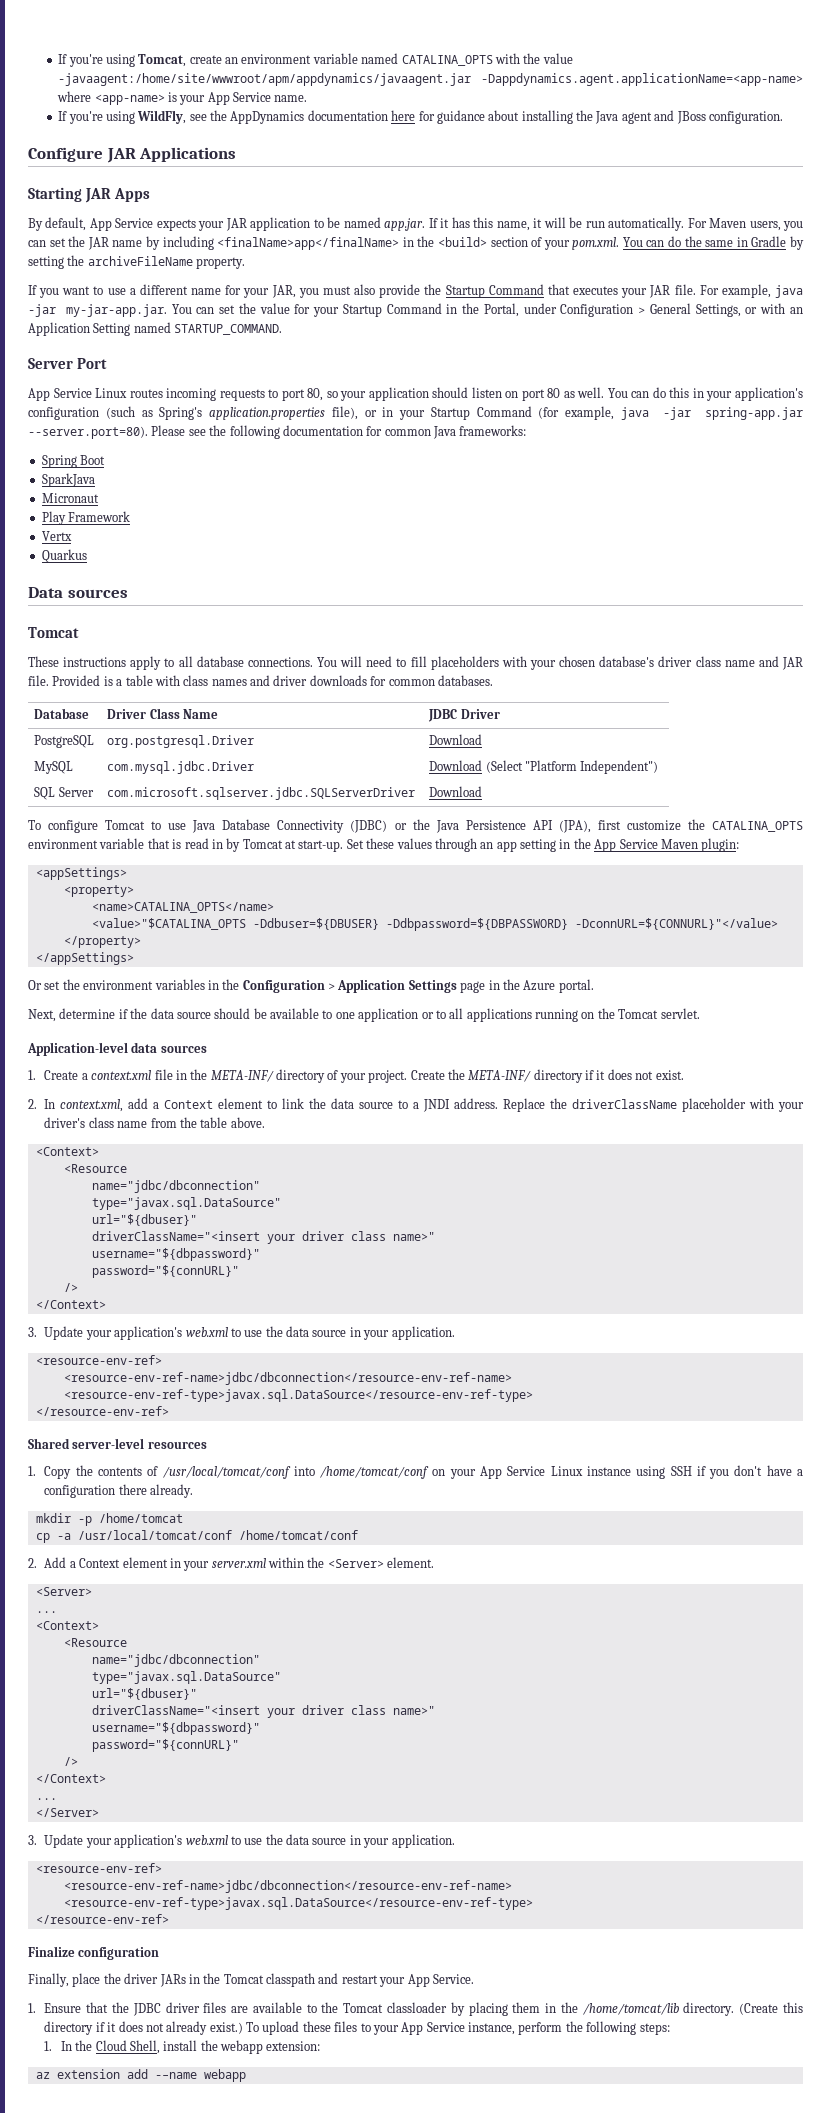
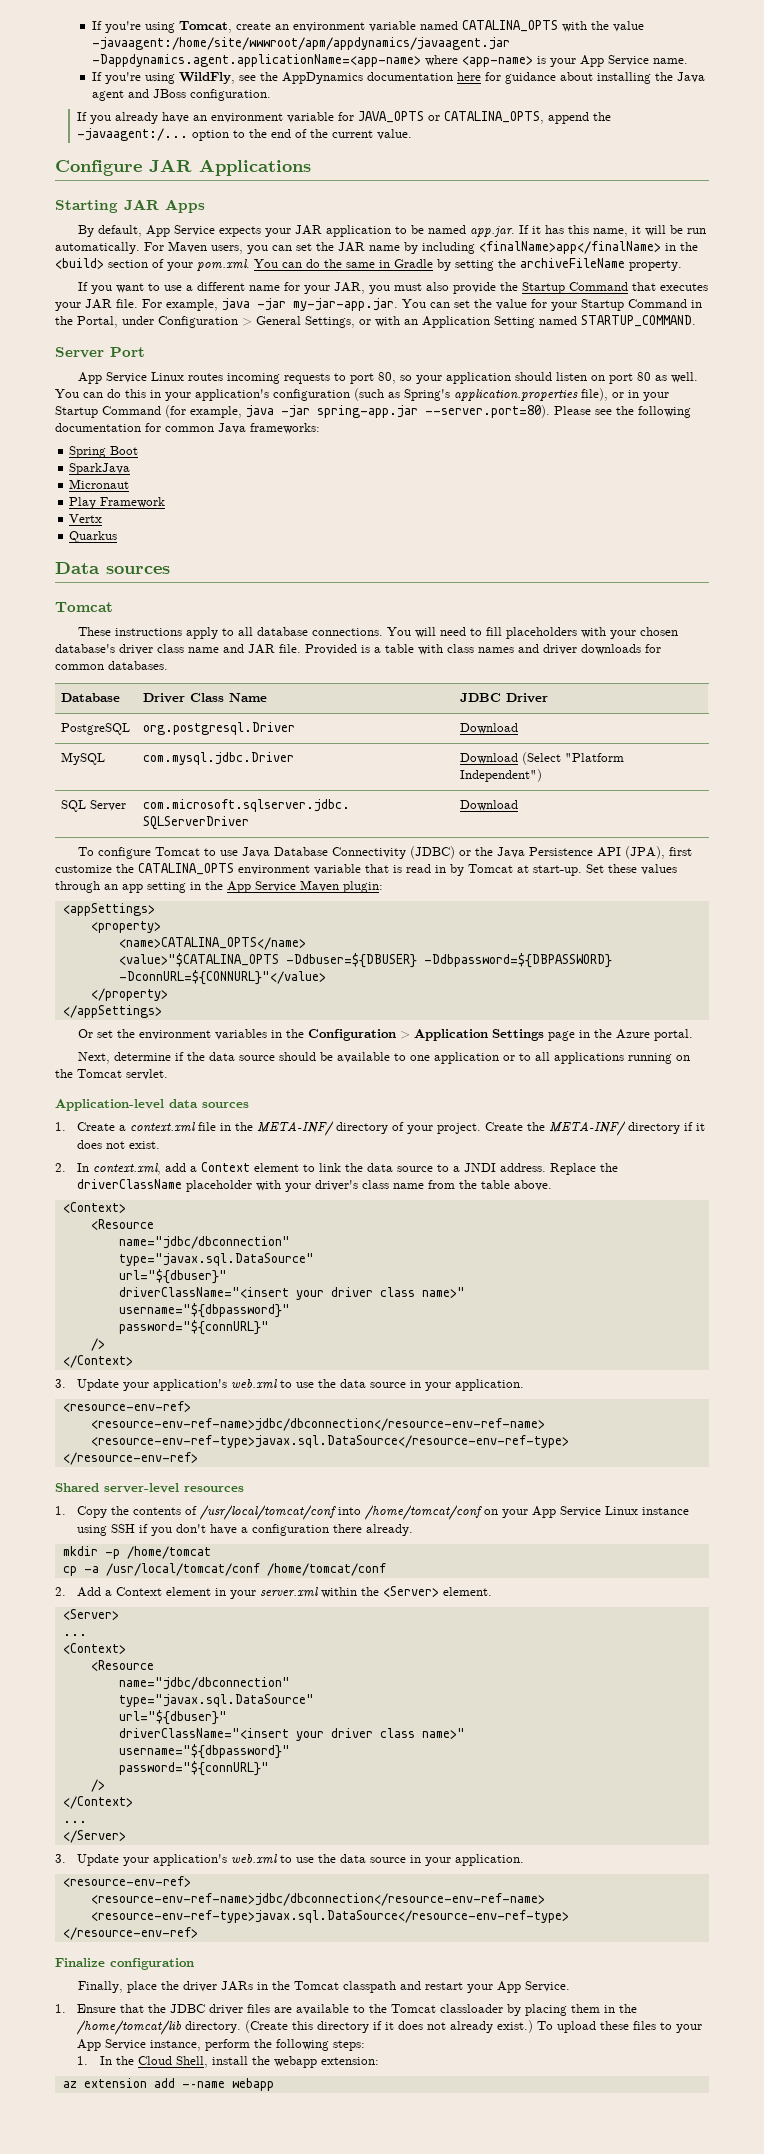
(783, 117) none -> [77,111,612,124] [77,128,413,141] // If you already have an environment variable for JAVA_OPTS or CATALINA_OPTS, append the -javaagent:/... option to the end of the current value.

